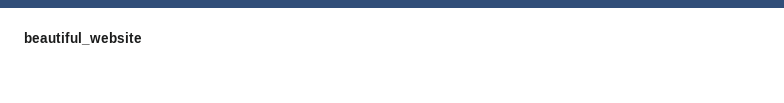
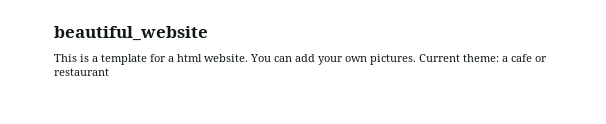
(142, 38) none -> [54,54,547,65] [54,68,109,76] // This is a template for a html website. You can add your own pictures. Current theme: a cafe or restaurant

